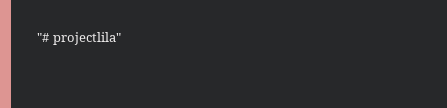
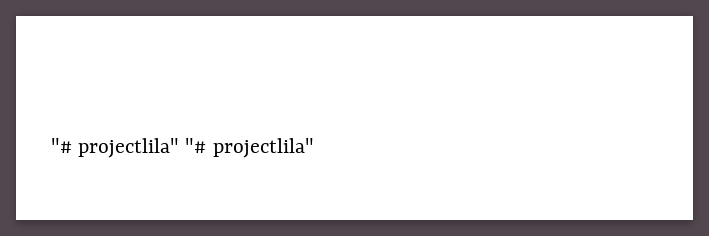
[37,32,121,45] "# projectlila" -> [51,138,314,158] "# projectlila" "# projectlila"

